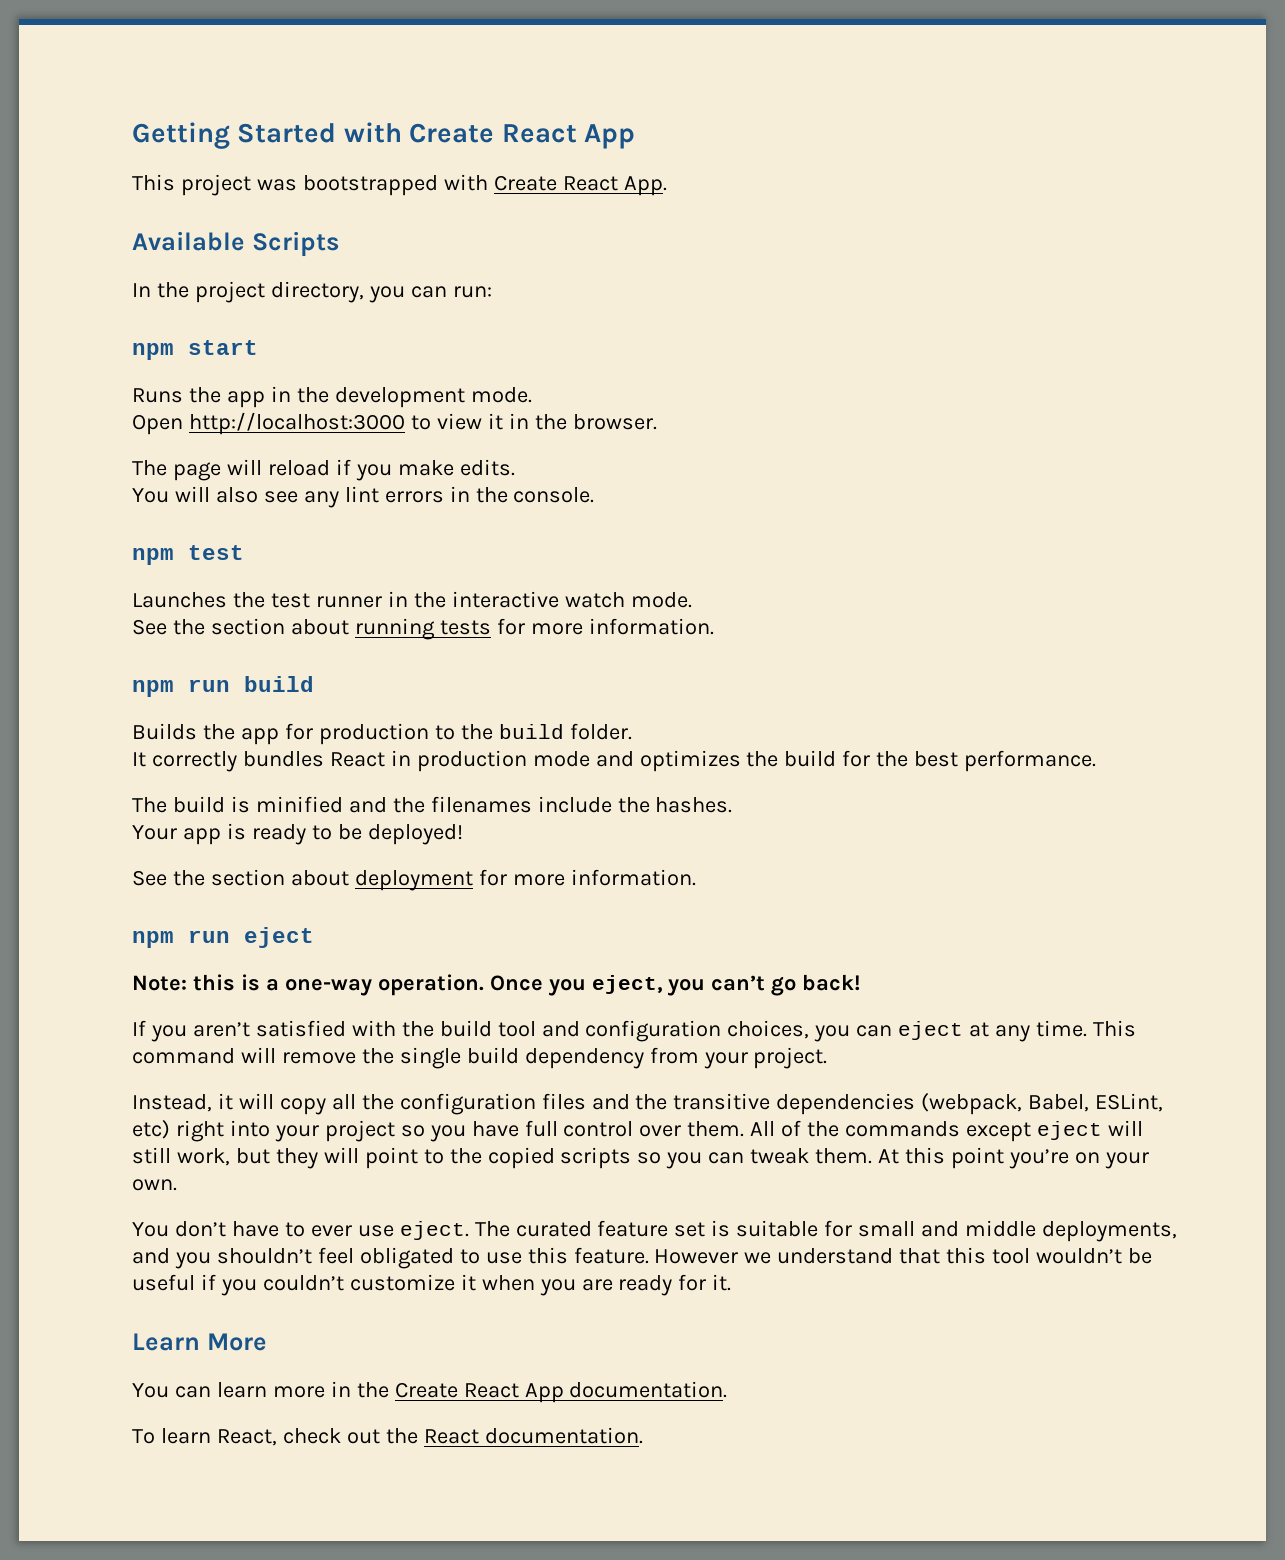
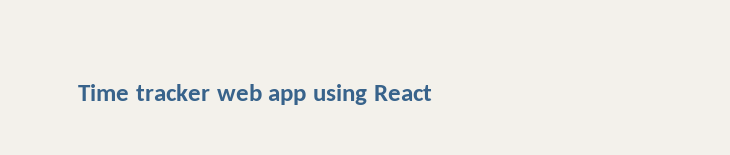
[132,122,636,149] [132,174,667,196] [132,231,339,257] [132,281,492,303] [132,340,258,360] [132,386,532,408] [132,412,657,435] [132,459,515,481] [132,486,595,508] [132,545,244,565] [132,591,692,608] [132,618,714,640] [132,676,314,697] [132,723,632,745] [132,750,1097,772] [132,796,733,813] [132,823,463,845] [132,869,696,891] [132,927,314,948] [132,974,861,996] [132,1020,1136,1042] [132,1047,828,1069] [132,1093,1164,1115] [132,1120,1143,1142] [132,1147,1149,1169] [132,1179,177,1191] [132,1220,1177,1242] [132,1247,1153,1269] [132,1274,732,1296] [132,1333,267,1351] [132,1381,728,1403] [132,1427,643,1446] Getting Started with Create React App // This project was bootstrapped with Create React App. // Available Scripts // In the project directory, you can run: // npm start // Runs the app in the development mode. // Open http://localhost:3000 to view it in the browser. // The page will reload if you make edits. // You will also see any lint errors in the console. // npm test // Launches the test runner in the interactive watch mode. // See the section about running tests for more information. // npm run build // Builds the app for production to the build folder. // It correctly bundles React in production mode and optimizes the build for the best performance. // The build is minified and the filenames include the hashes. // Your app is ready to be deployed! // See the section about deployment for more information. // npm run eject // Note: this is a one-way operation. Once you eject, you can’t go back! // If you aren’t satisfied with the build tool and configuration choices, you can eject at any time. This command will remove the single build dependency from your project. // Instead, it will copy all the configuration files and the transitive dependencies (webpack, Babel, ESLint, etc) right into your project so you have full control over them. All of the commands except eject will still work, but they will point to the copied scripts so you can tweak them. At this point you’re on your own. // You don’t have to ever use eject. The curated feature set is suitable for small and middle deployments, and you shouldn’t feel obligated to use this feature. However we understand that this tool wouldn’t be useful if you couldn’t customize it when you are ready for it. // Learn More // You can learn more in the Create React App documentation. // To learn React, check out the React documentation. -> [78,84,432,105] Time tracker web app using React

